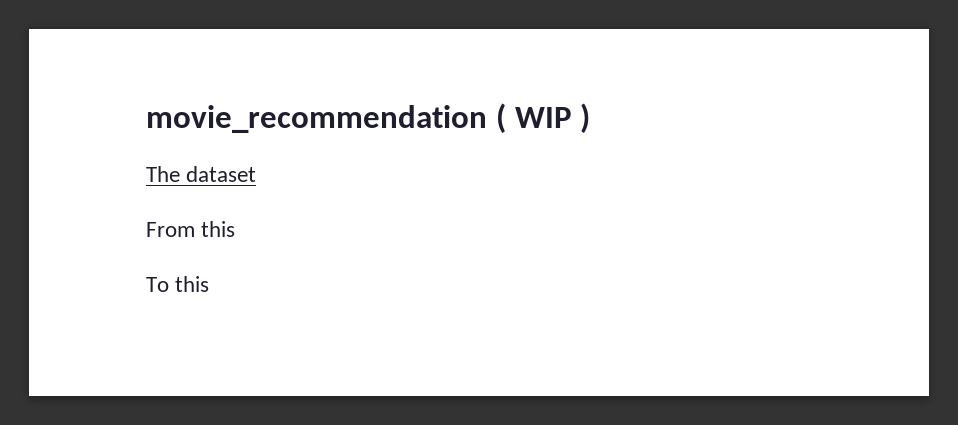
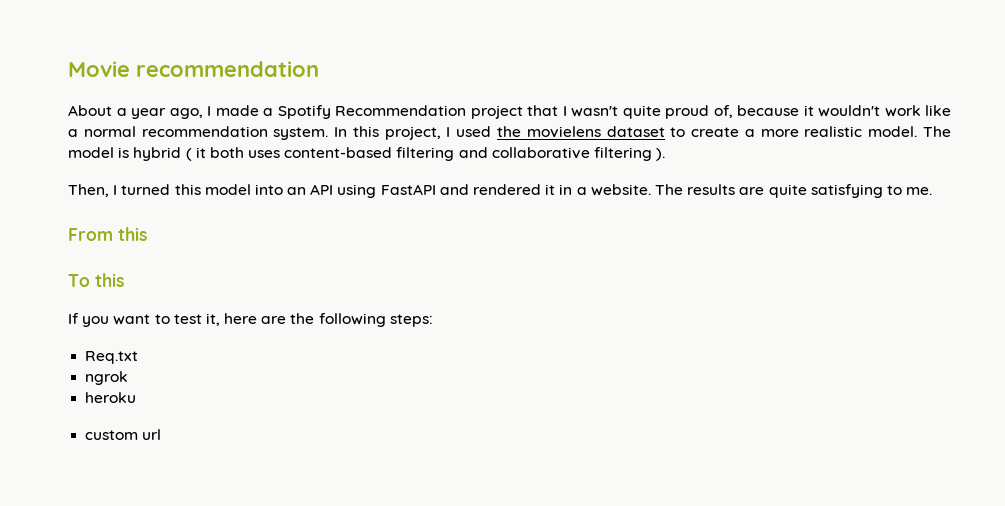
[146,103,591,133] [146,166,257,182] [146,221,236,237] [146,276,210,292] movie_recommendation ( WIP ) // The dataset // From this // To this -> [68,61,319,77] [68,105,951,119] [68,126,952,140] [68,147,666,161] [68,184,933,198] [68,227,147,241] [68,273,124,287] [68,313,433,327] [85,351,139,364] [85,371,129,385] [85,392,137,403] [85,429,162,440] Movie recommendation // About a year ago, I made a Spotify Recommendation project that I wasn't quite proud of, because it wouldn't work like a normal recommendation system. In this project, I used the movielens dataset to create a more realistic model. The model is hybrid ( it both uses content-based filtering and collaborative filtering ). // Then, I turned this model into an API using FastAPI and rendered it in a website. The results are quite satisfying to me. // From this // To this // If you want to test it, here are the following steps: // Req.txt // ngrok // heroku // custom url

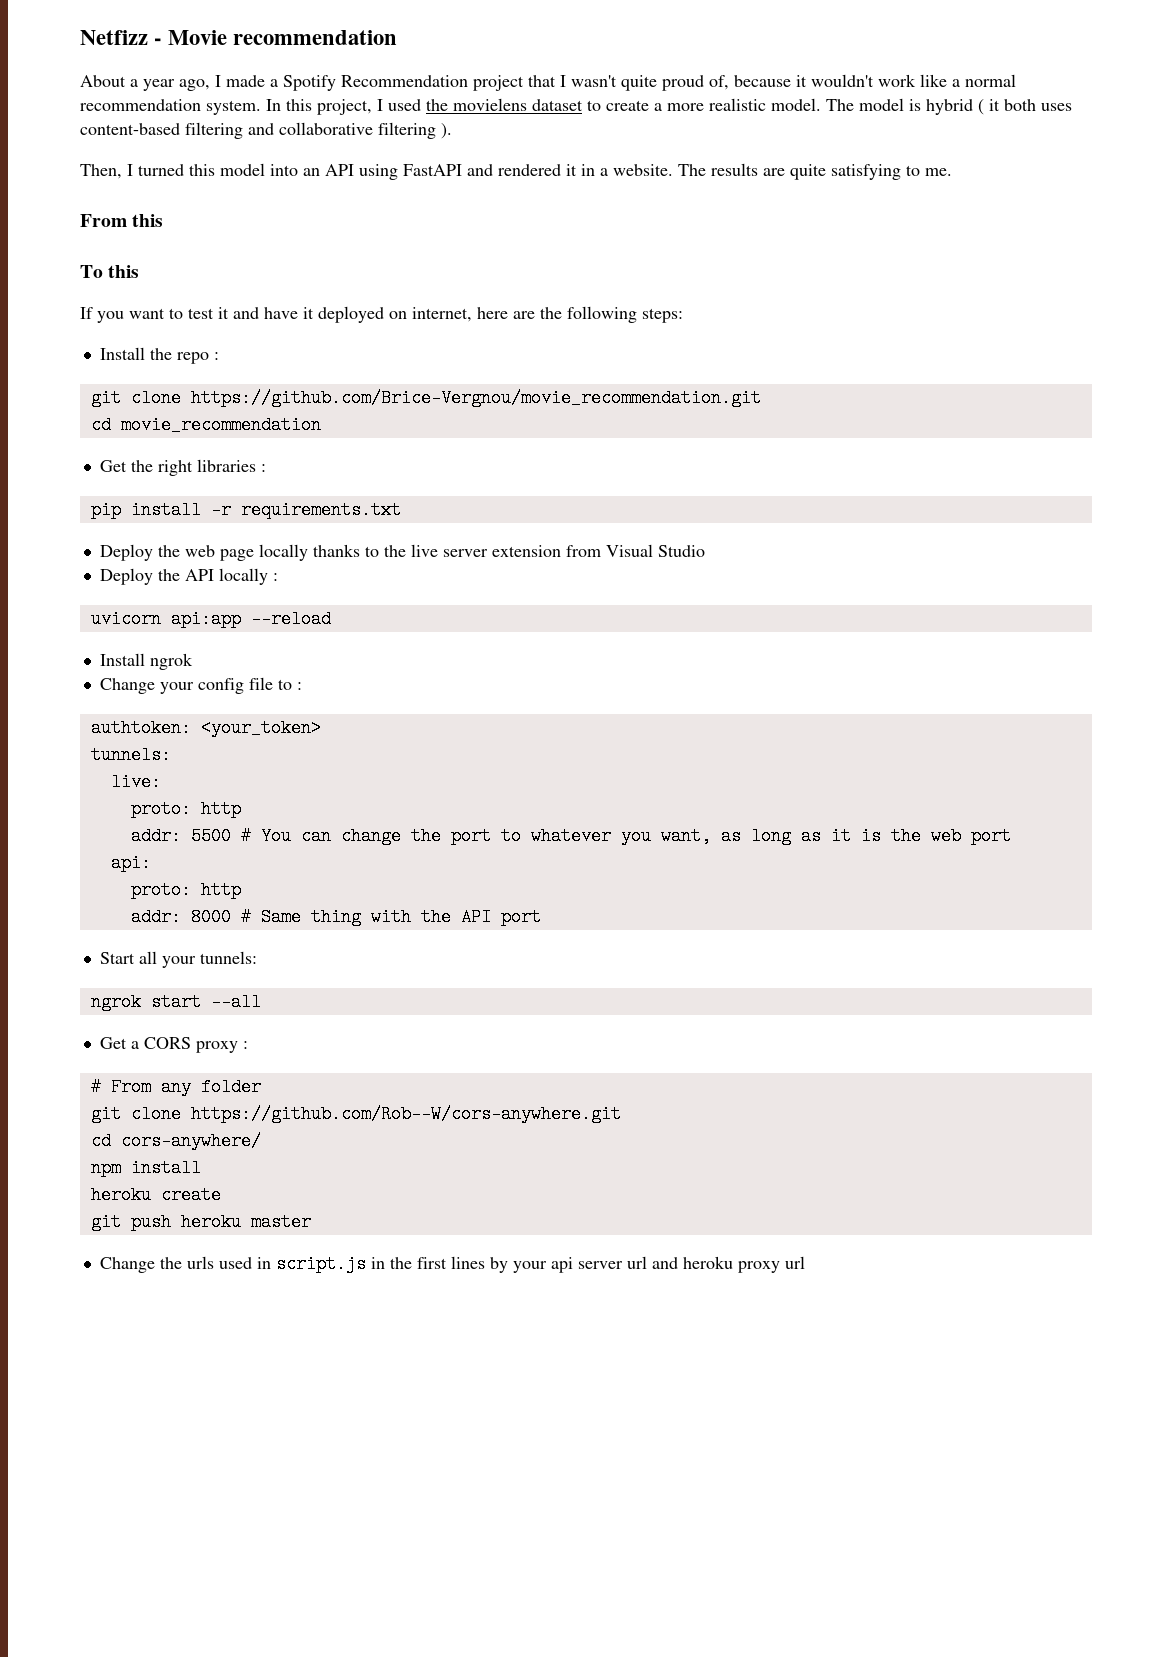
(68, 69) none -> [80,30,163,45] Netfizz -
[205,313,220,326] it, -> [218,306,472,323] it and have it deployed on internet,
[85,351,139,364] [85,371,129,385] [85,392,137,403] [85,430,139,440] Req.txt // ngrok // heroku // custom -> [99,347,219,364] [90,389,761,407] [90,416,321,434] [99,459,266,476] [90,501,401,519] [99,544,705,561] [99,568,278,585] [90,610,331,628] [99,653,193,670] [99,677,302,694] [90,719,321,737] [90,746,171,764] [110,773,161,791] [130,800,241,818] [130,827,1011,845] [110,854,151,872] [130,881,241,899] [130,908,541,926] [99,951,257,968] [90,993,261,1011] [99,1037,248,1053] [90,1078,261,1096] [90,1105,621,1123] [90,1132,261,1150] [90,1159,201,1177] [90,1186,221,1204] [90,1213,311,1231] [99,1255,780,1273] Install the repo : // git clone https://github.com/Brice-Vergnou/movie_recommendation.git // cd movie_recommendation // Get the right libraries : // pip install -r requirements.txt // Deploy the web page locally thanks to the live server extension from Visual Studio // Deploy the API locally : // uvicorn api:app --reload // Install ngrok // Change your config file to : // authtoken: <your_token> // tunnels: // live: // proto: http // addr: 5500 # You can change the port to whatever you want, as long as it is the web port // api: // proto: http // addr: 8000 # Same thing with the API port // Start all your tunnels: // ngrok start --all // Get a CORS proxy : // # From any folder // git clone https://github.com/Rob--W/cors-anywhere.git // cd cors-anywhere/ // npm install // heroku create // git push heroku master // Change the urls used in script.js in the first lines by your api server url and heroku proxy

